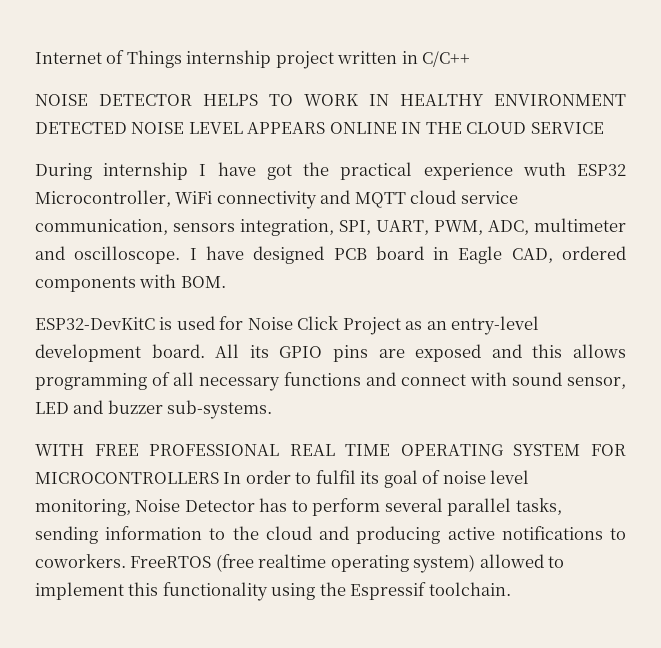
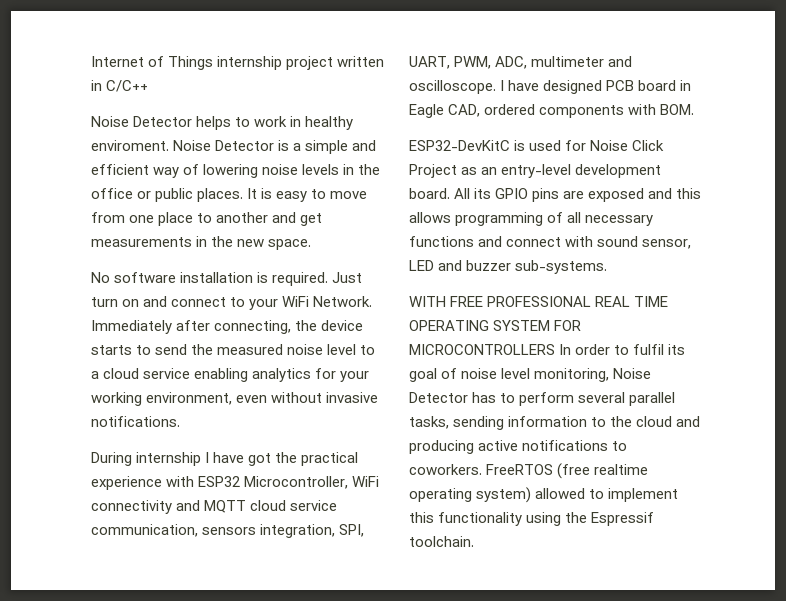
[35,94,626,106] [35,122,604,134] NOISE DETECTOR HELPS TO WORK IN HEALTHY ENVIRONMENT DETECTED NOISE LEVEL APPEARS ONLINE IN THE CLOUD SERVICE -> [91,116,354,130] [91,140,377,154] [91,164,381,178] [91,188,368,202] [91,212,323,226] [91,236,312,250] [91,272,363,286] [91,296,373,310] [91,320,364,334] [91,344,376,355] [91,368,370,382] [91,392,379,406] [91,416,180,427] Noise Detector helps to work in healthy enviroment. Noise Detector is a simple and efficient way of lowering noise levels in the office or public places. It is easy to move from one place to another and get measurements in the new space. // No software installation is required. Just turn on and connect to your WiFi Network. Immediately after connecting, the device starts to send the measured noise level to a cloud service enabling analytics for your working environment, even without invasive notifications.
[522,162,566,176] wuth -> [166,476,195,487] with

